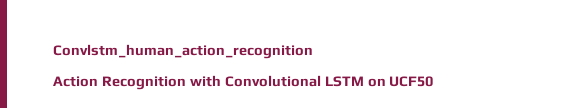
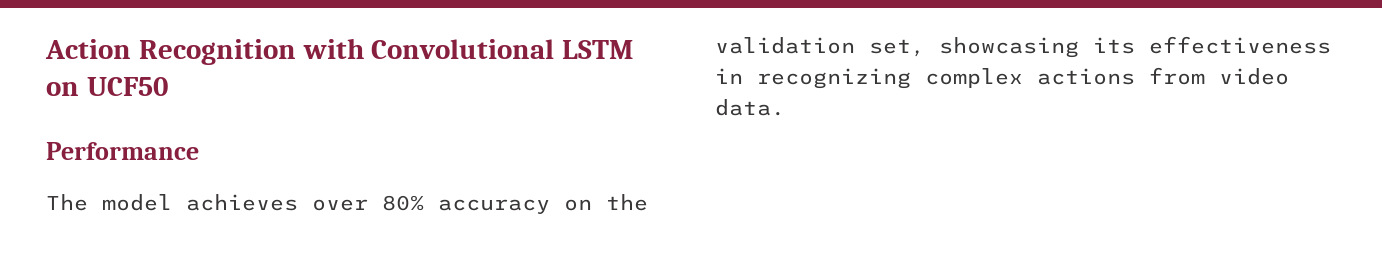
[53,44,313,59] Convlstm_human_action_recognition // -> (45, 49) none
(434, 81) none -> [46,142,199,160] [46,194,648,214] [715,36,1331,58] [715,67,1289,89] [715,99,785,116] // Performance // The model achieves over 80% accuracy on the validation set, showcasing its effectiveness in recognizing complex actions from video data.

